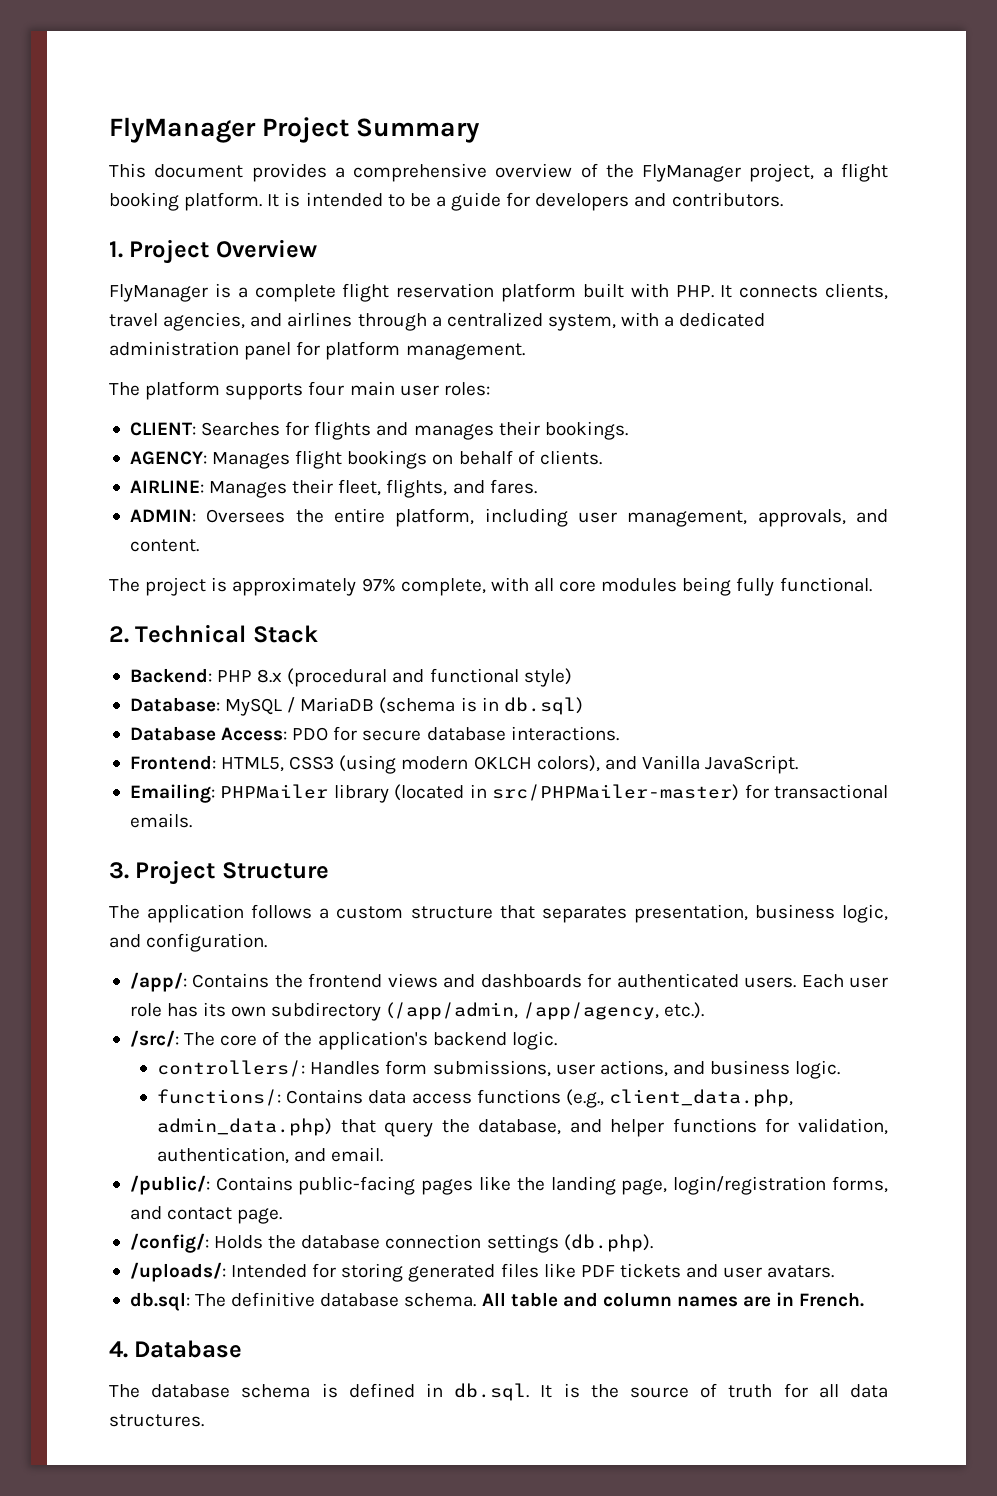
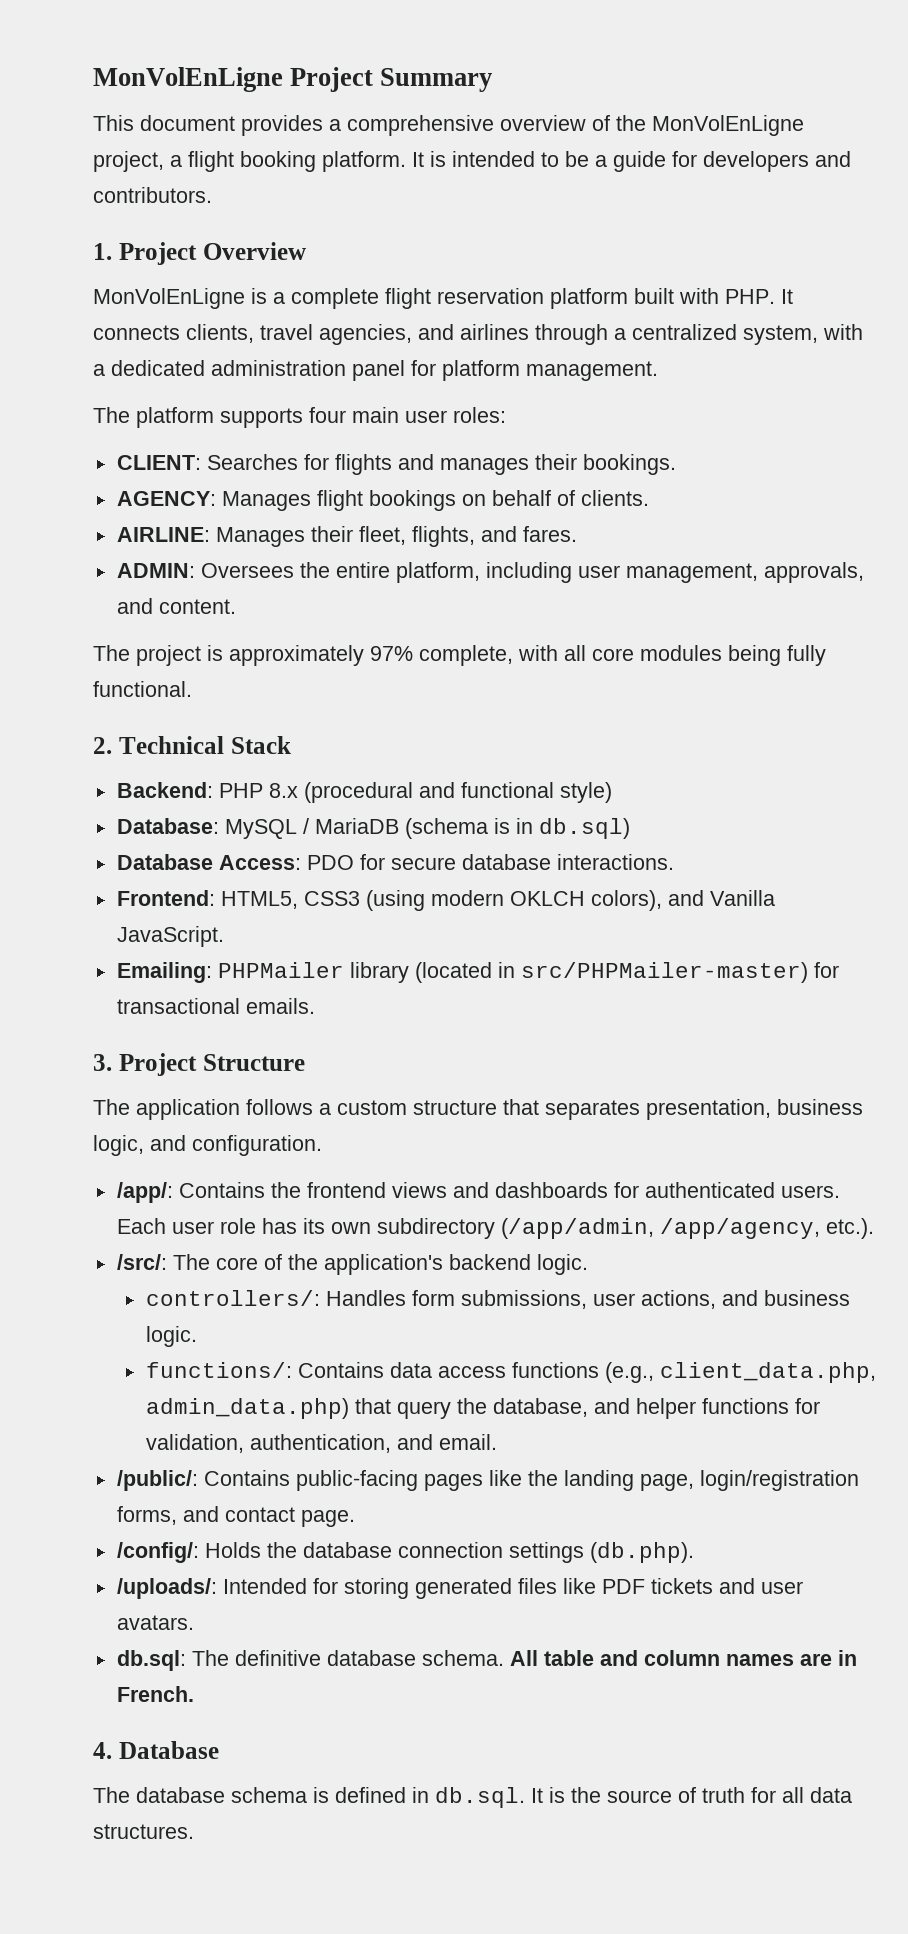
[109,117,256,143] FlyManager -> [93,67,283,92] MonVolEnLigne
[642,164,742,182] FlyManager -> [652,115,804,136] MonVolEnLigne
[109,284,208,302] FlyManager -> [93,288,245,309] MonVolEnLigne

